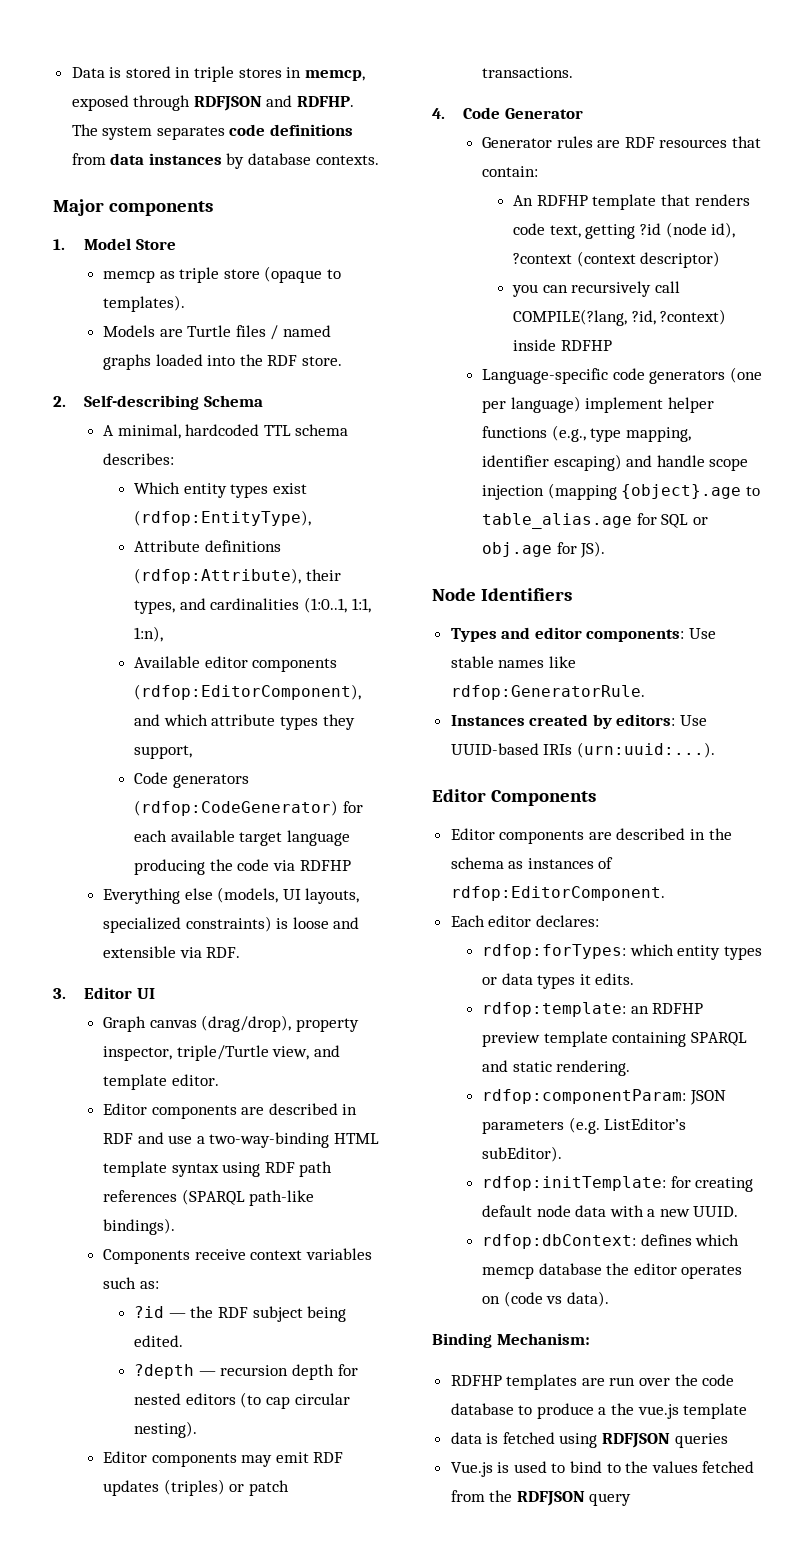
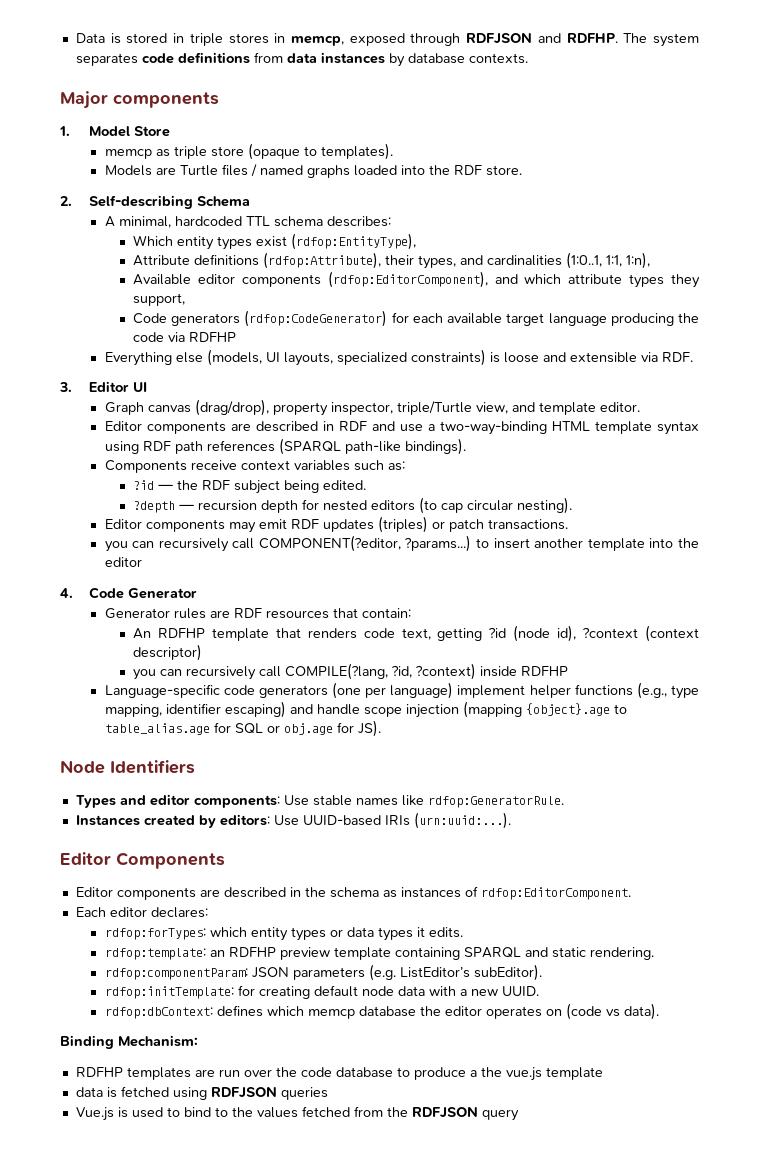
(573, 72) none -> [104,535,699,552] [104,557,142,567] // you can recursively call COMPONENT(?editor, ?params...) to insert another template into the editor

